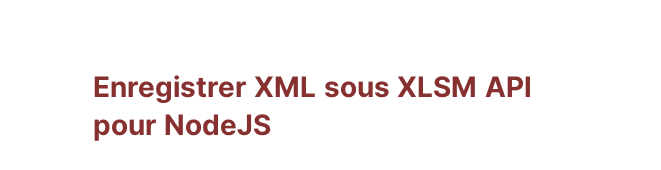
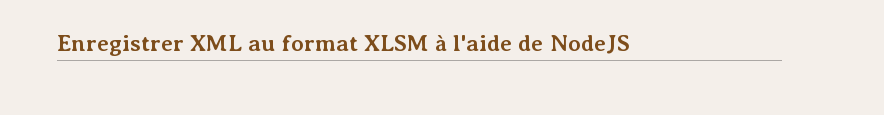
[323,76,533,98] [93,119,156,141] sous XLSM API pour -> [248,35,544,51] au format XLSM à l'aide de

